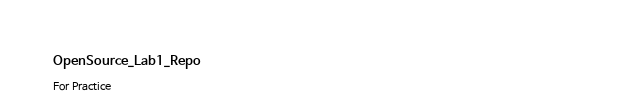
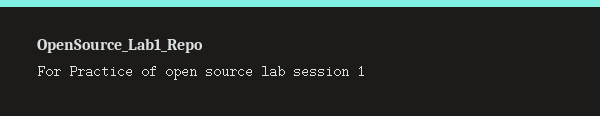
(111, 86) none -> [141,65,365,80] of open source lab session 1

